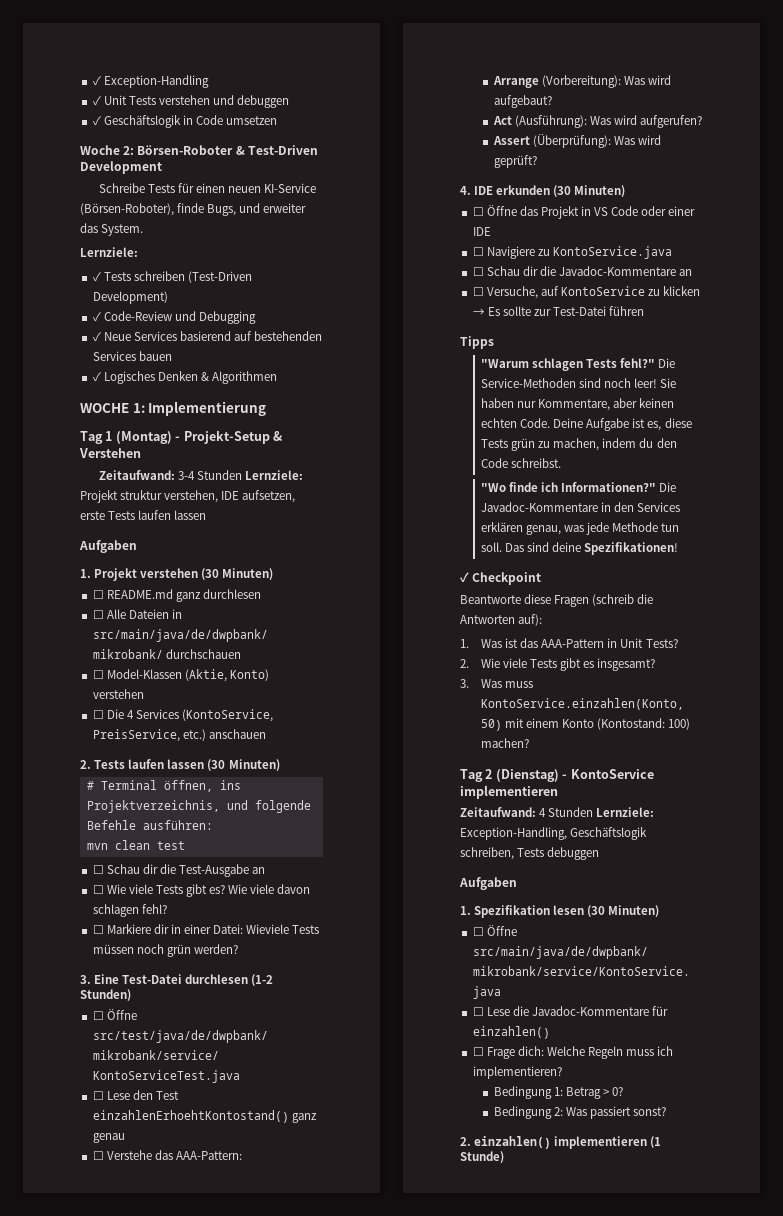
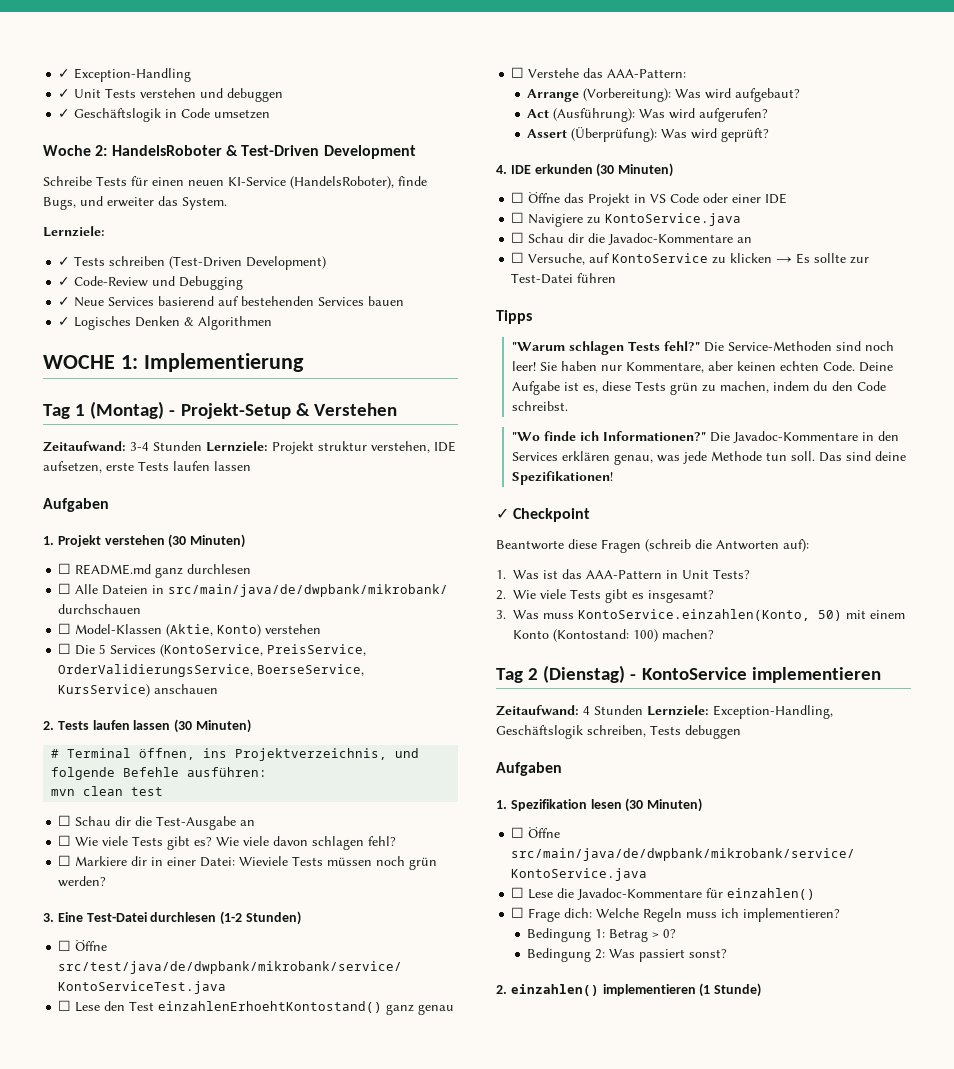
[137,145,234,155] Börsen-Roboter -> [111,145,222,156] HandelsRoboter
[80,203,174,216] (Börsen-Roboter), -> [290,176,394,189] (HandelsRoboter),
[126,710,134,719] 4 -> [99,644,107,654] 5
[182,729,206,741] etc.) -> [58,664,365,677] [58,684,151,697] OrderValidierungsService, BoerseService, KursService)

